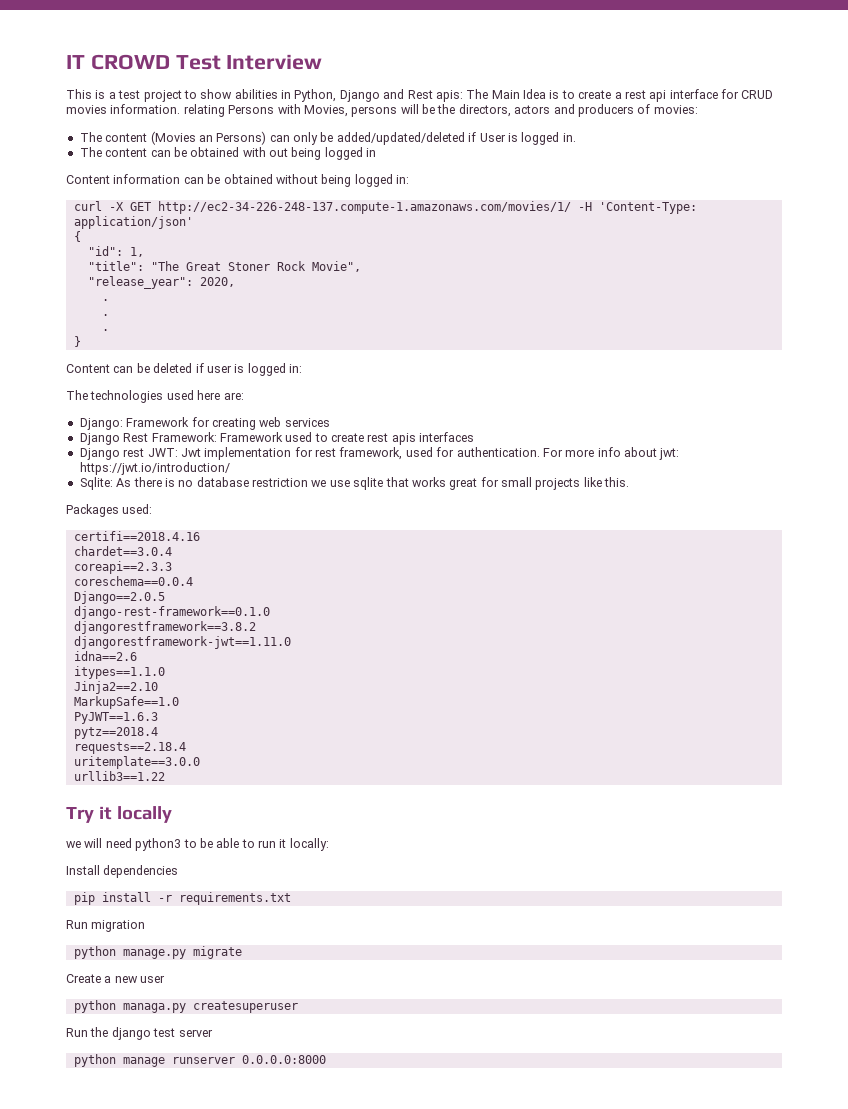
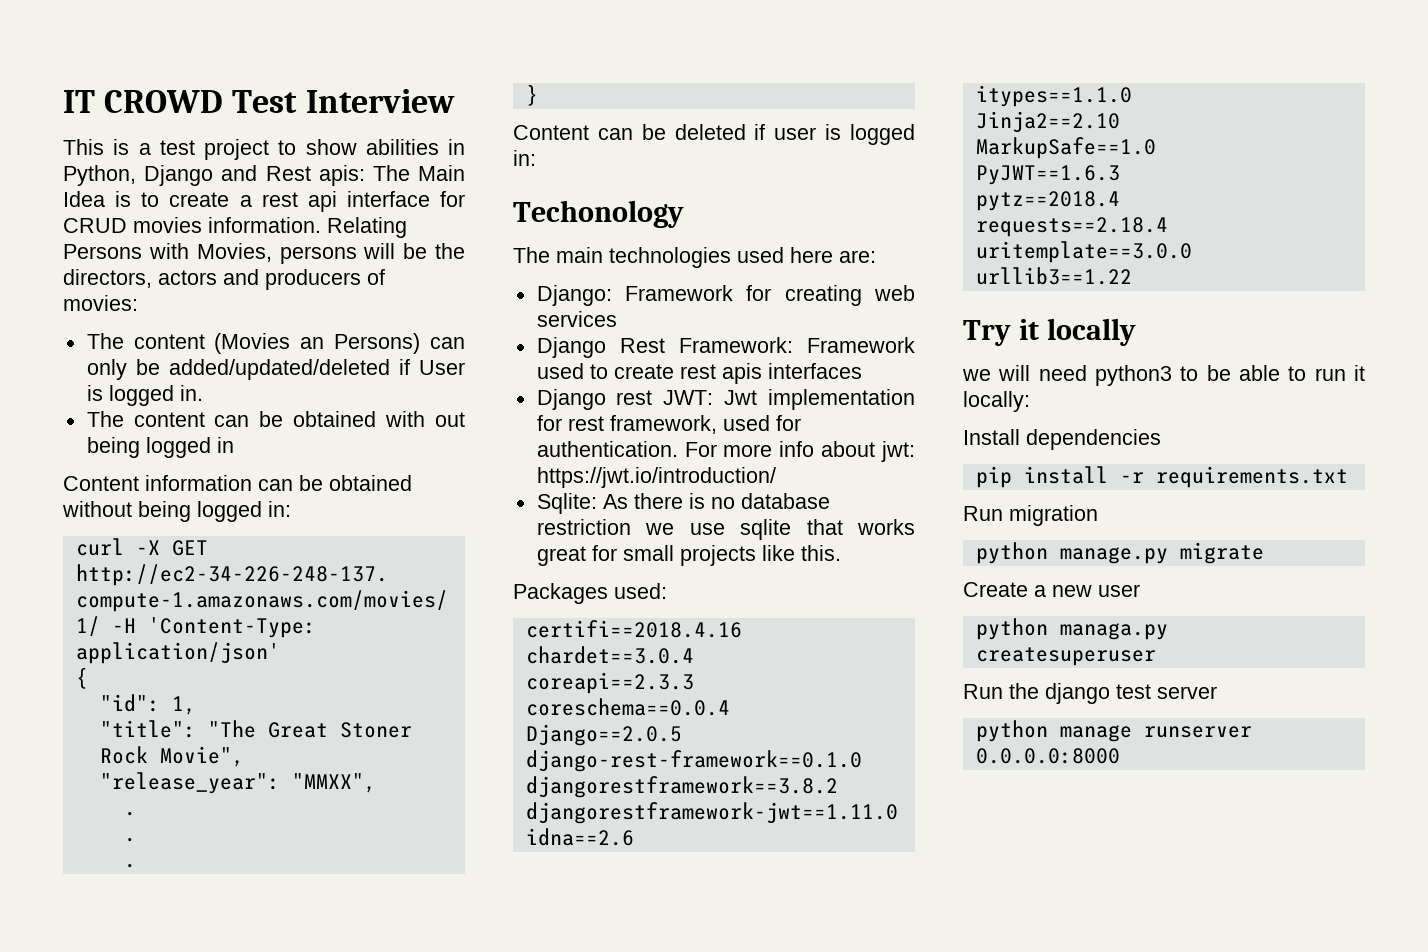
[183,104,225,117] relating -> [327,217,407,238] Relating
[199,277,235,287] 2020, -> [291,773,376,793] "MMXX",
[66,390,88,400] // The -> [513,200,684,228] [513,247,603,263] // Techonology // The main

